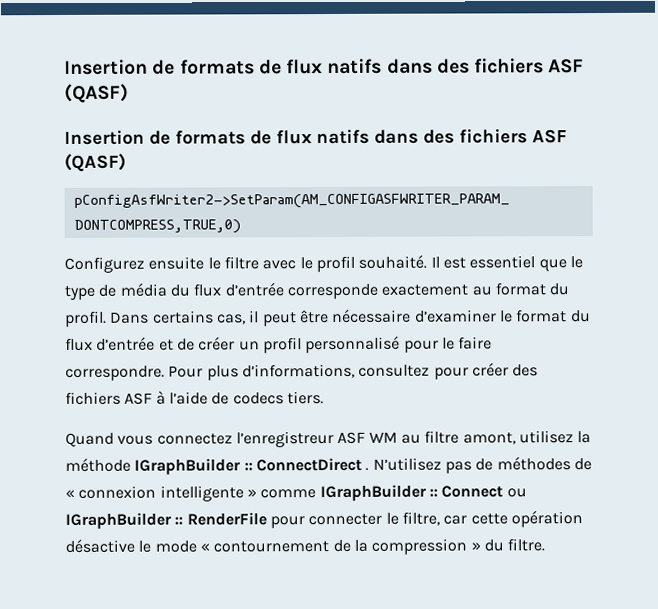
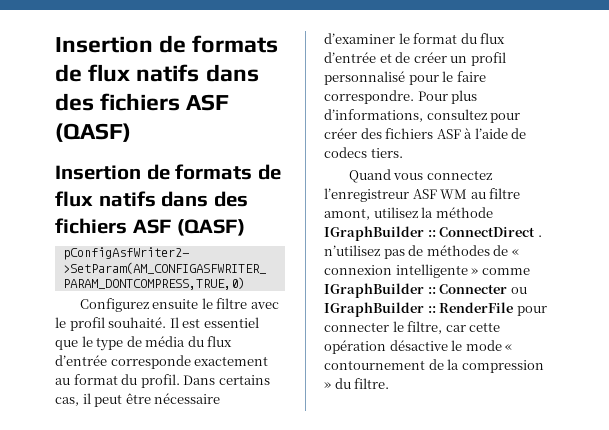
[372,457,442,471] N’utilisez -> [324,245,381,256] n’utilisez
[441,485,504,498] Connect -> [439,284,508,294] Connecter

